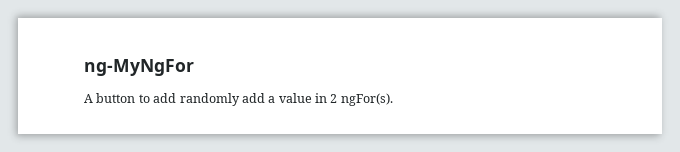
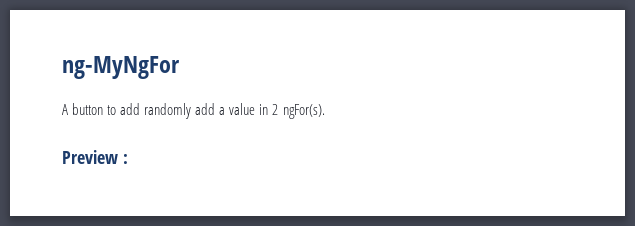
(393, 99) none -> [62,150,128,164] // Preview :

